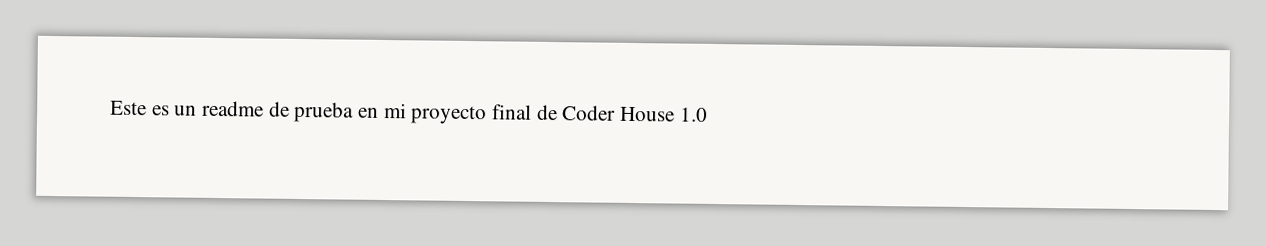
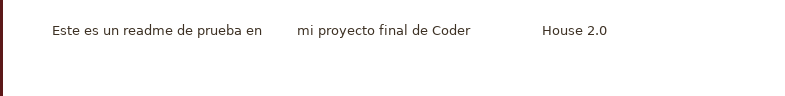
[679,107,708,122] 1.0 -> [587,26,607,35] 2.0

